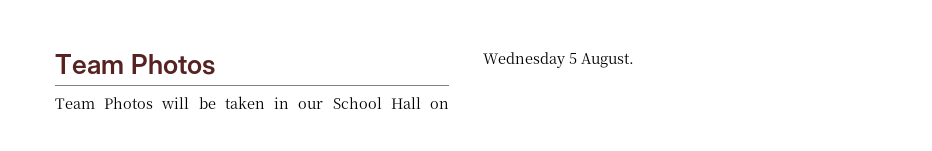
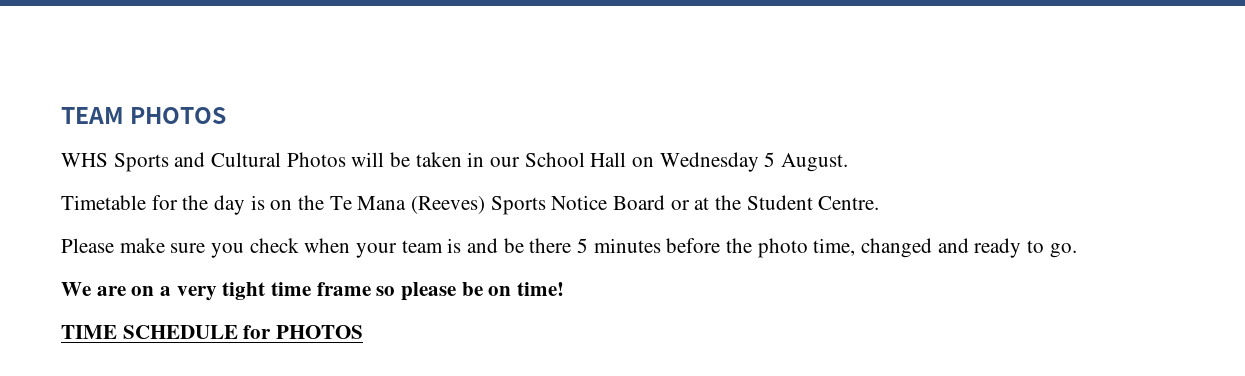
[55,54,216,75] [55,98,95,109] Team Photos // Team -> [61,107,227,124] [61,152,282,172] TEAM PHOTOS // WHS Sports and Cultural
(634, 60) none -> [61,195,880,215] [61,238,1077,258] [61,282,565,301] [61,325,364,339] // Timetable for the day is on the Te Mana (Reeves) Sports Notice Board or at the Student Centre. // Please make sure you check when your team is and be there 5 minutes before the photo time, changed and ready to go. // We are on a very tight time frame so please be on time! // TIME SCHEDULE for PHOTOS

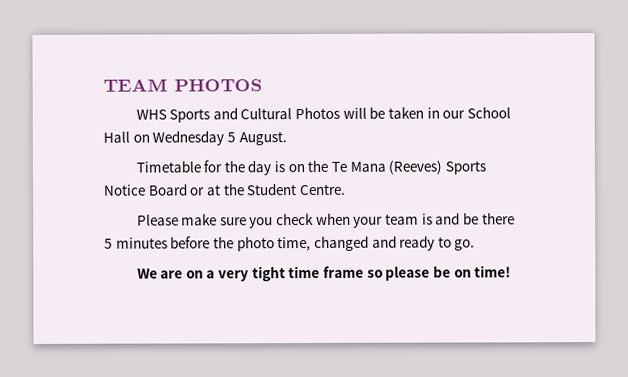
[61,325,364,339] // TIME SCHEDULE for PHOTOS -> (512, 271) none

